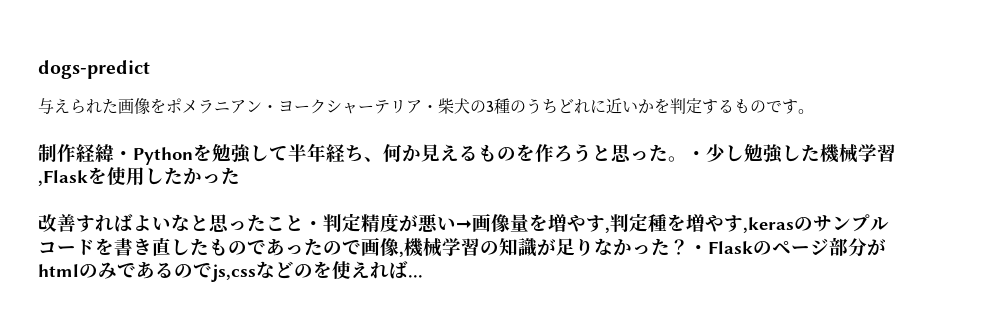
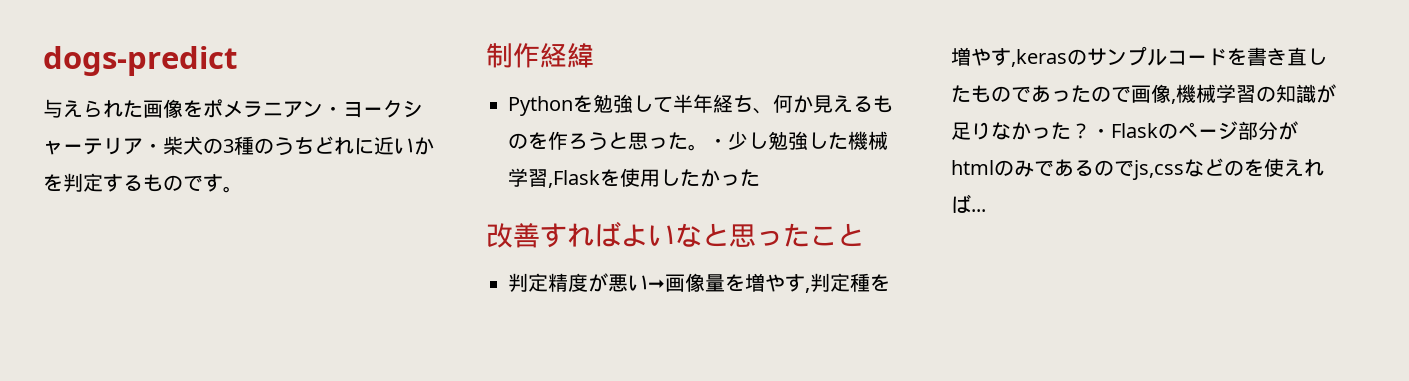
[114,151,133,160] ・ -> (594, 55) //
[304,221,323,230] ・ -> (864, 235) //

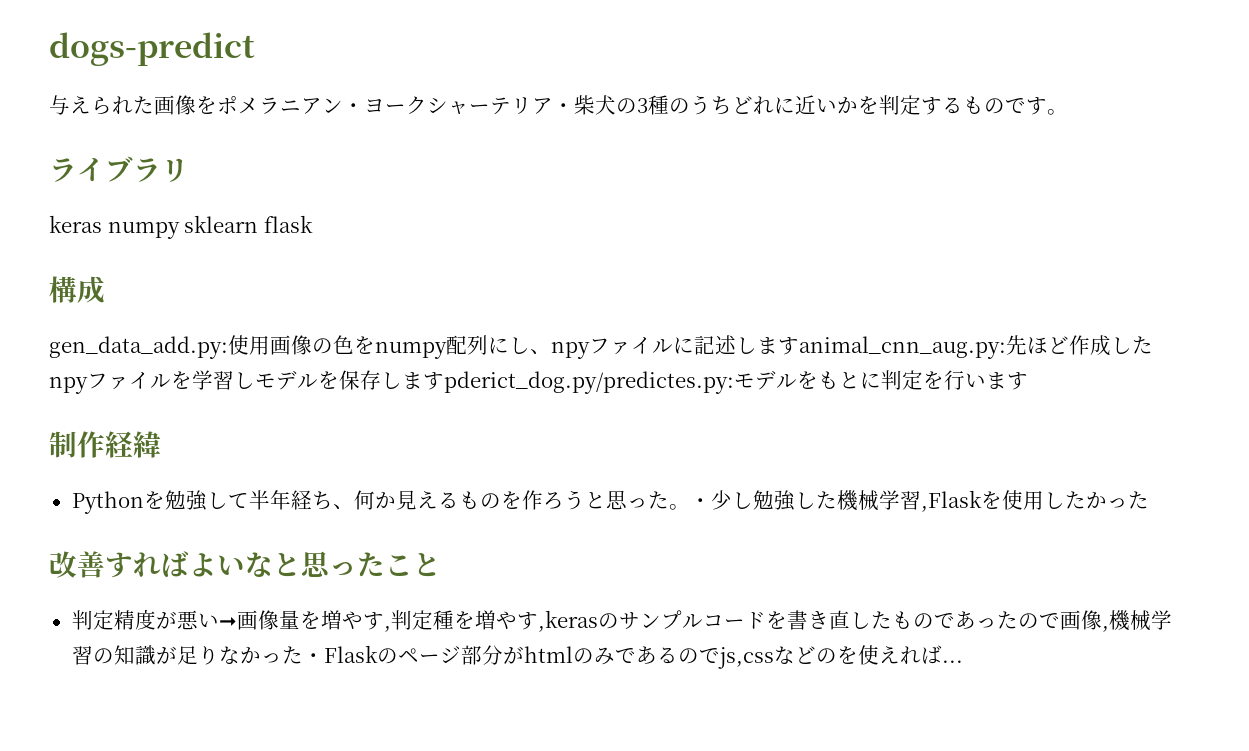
(243, 189) none -> [49,156,189,182] [49,215,313,239] [49,276,105,304] [49,335,1153,359] [49,370,1028,394] // ライブラリ // keras numpy sklearn flask // 構成 // gen_data_add.py:使用画像の色をnumpy配列にし、npyファイルに記述しますanimal_cnn_aug.py:先ほど作成したnpyファイルを学習しモデルを保存しますpderict_dog.py/predictes.py:モデルをもとに判定を行います
[1071,123,1091,139] ？ -> (303, 655) none

